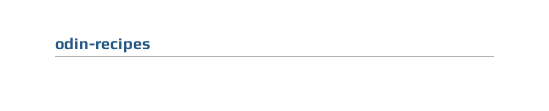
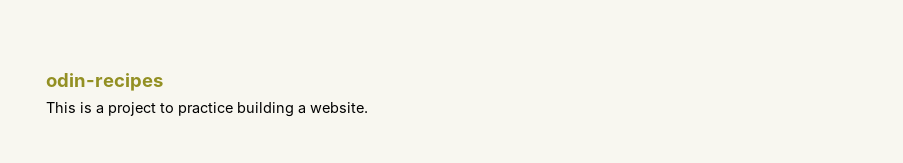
(150, 45) none -> [46,102,368,117] // This is a project to practice building a website.

